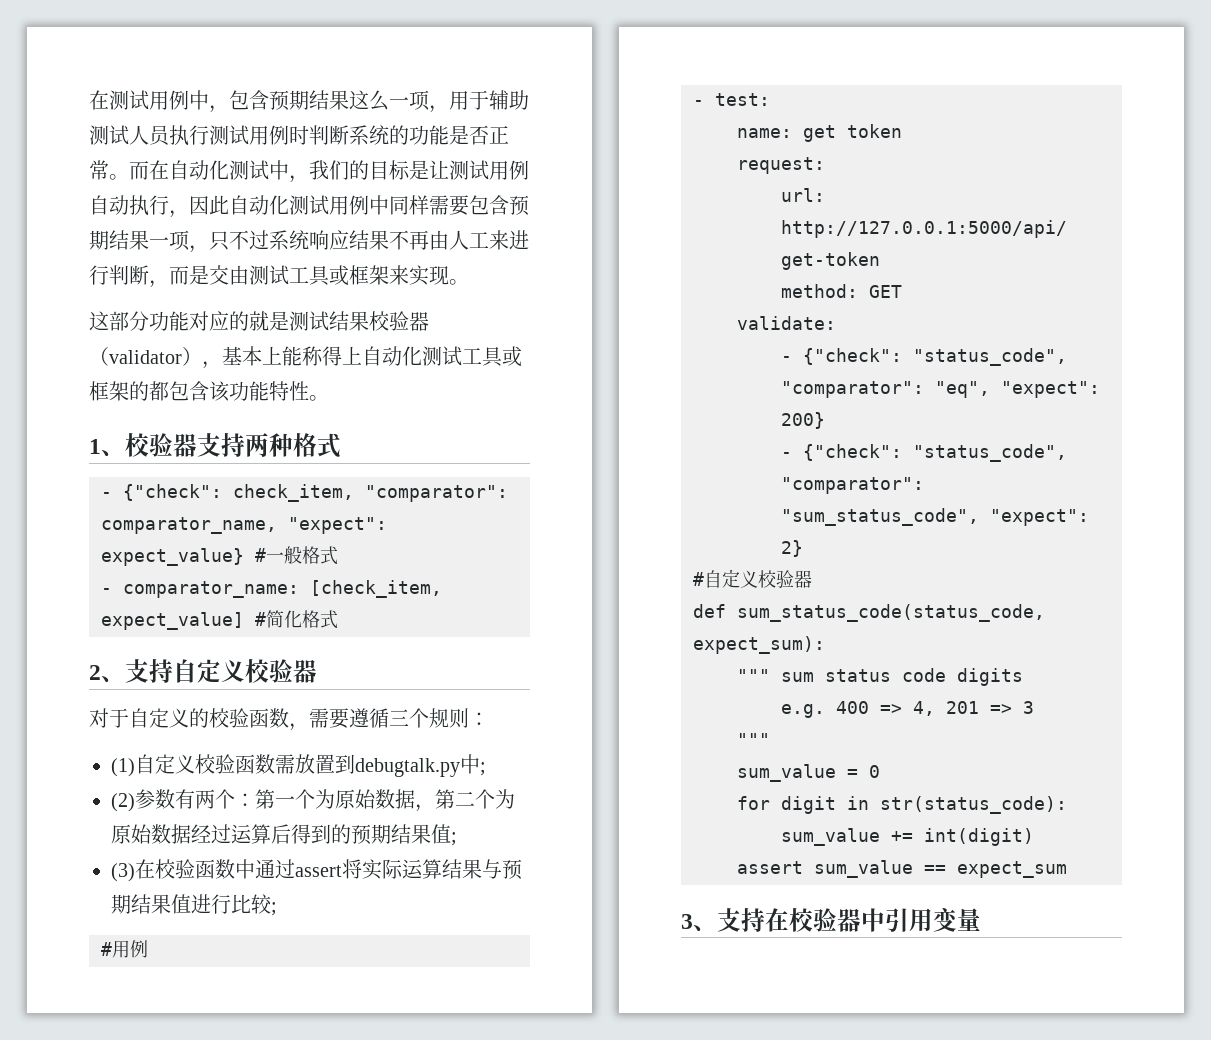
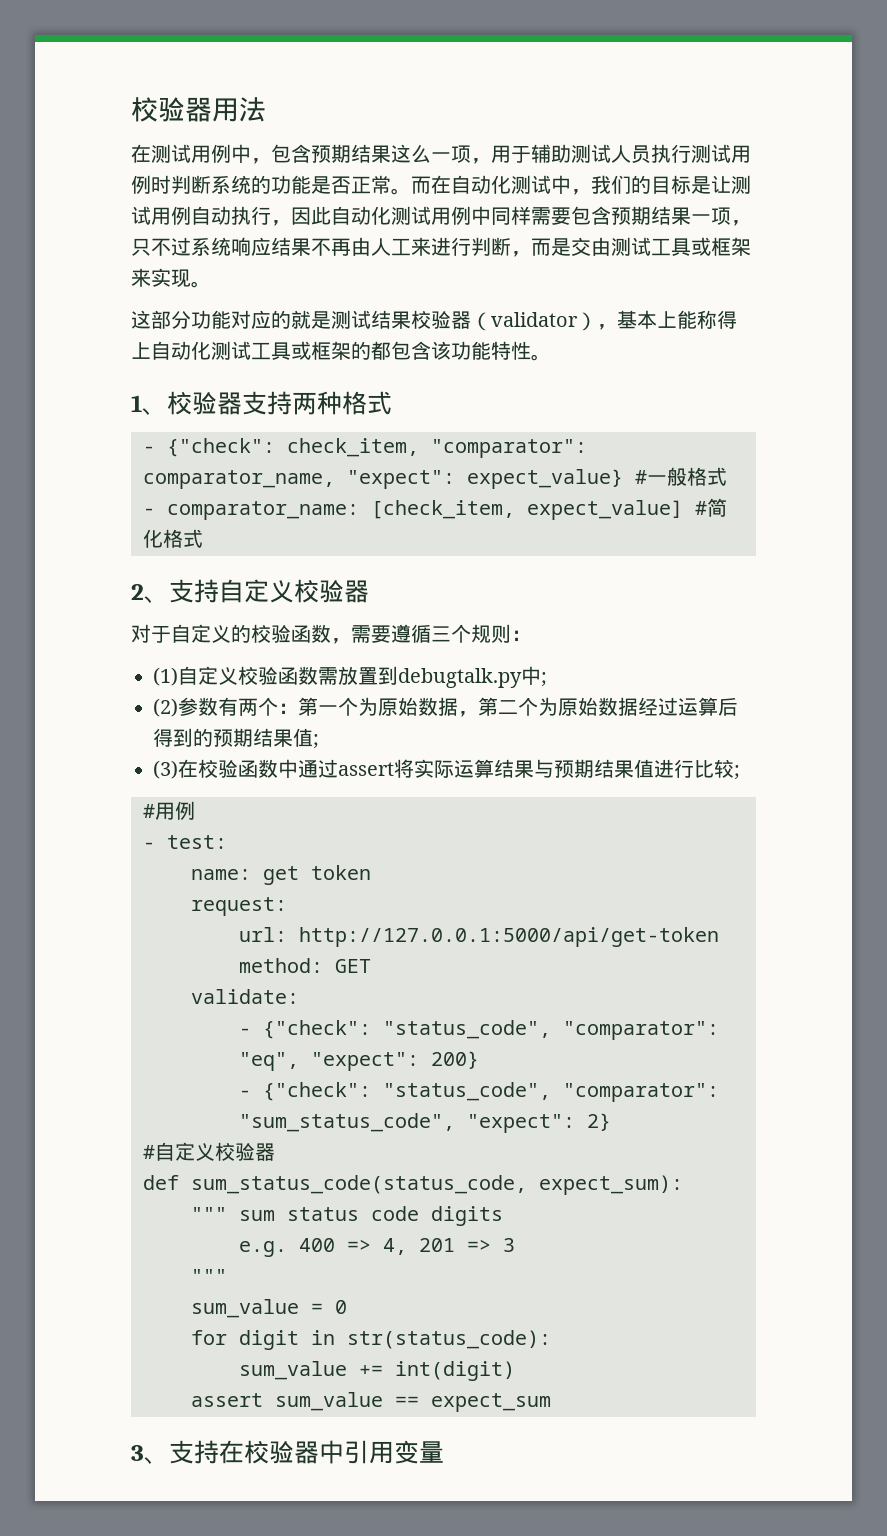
(89, 100) none -> [131,97,266,122] 校验器用法 //

